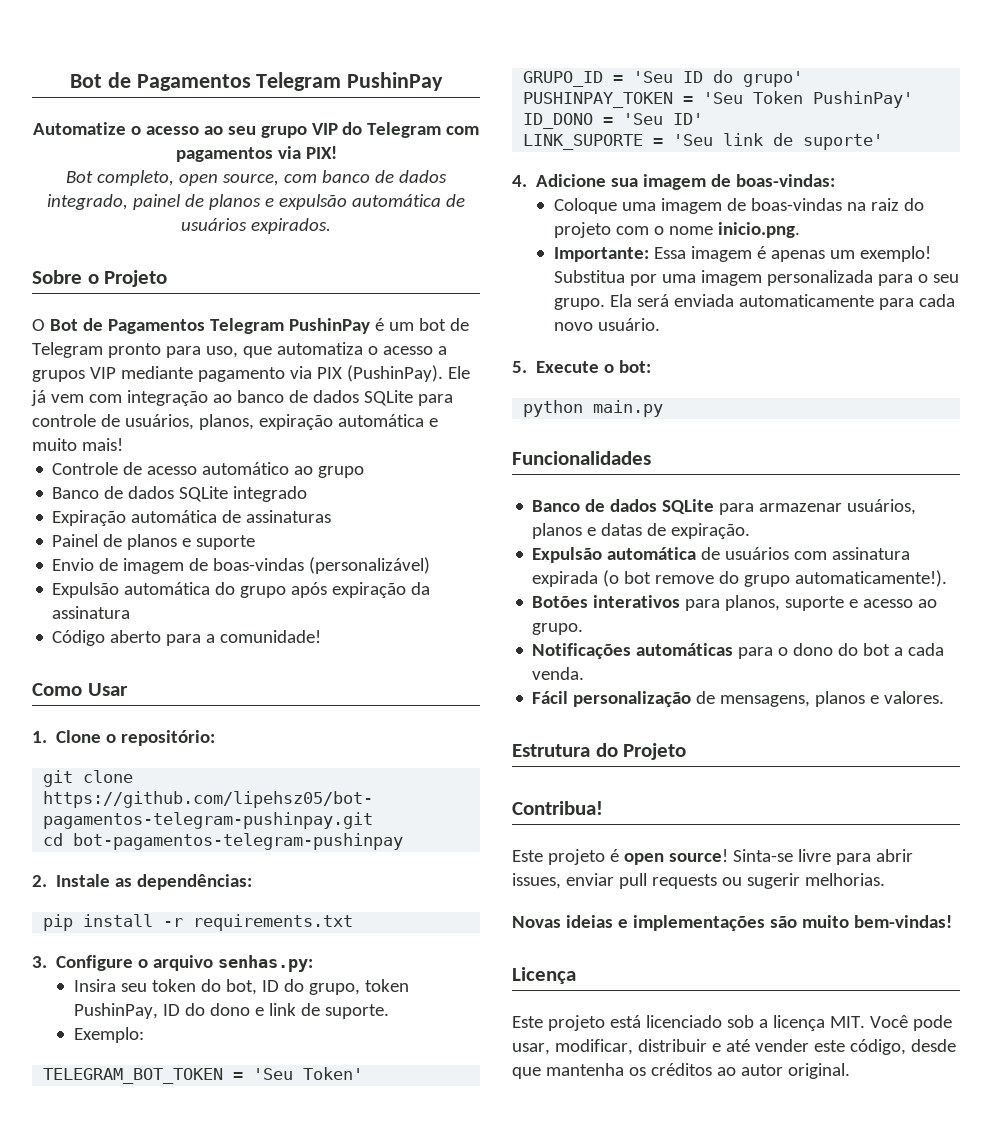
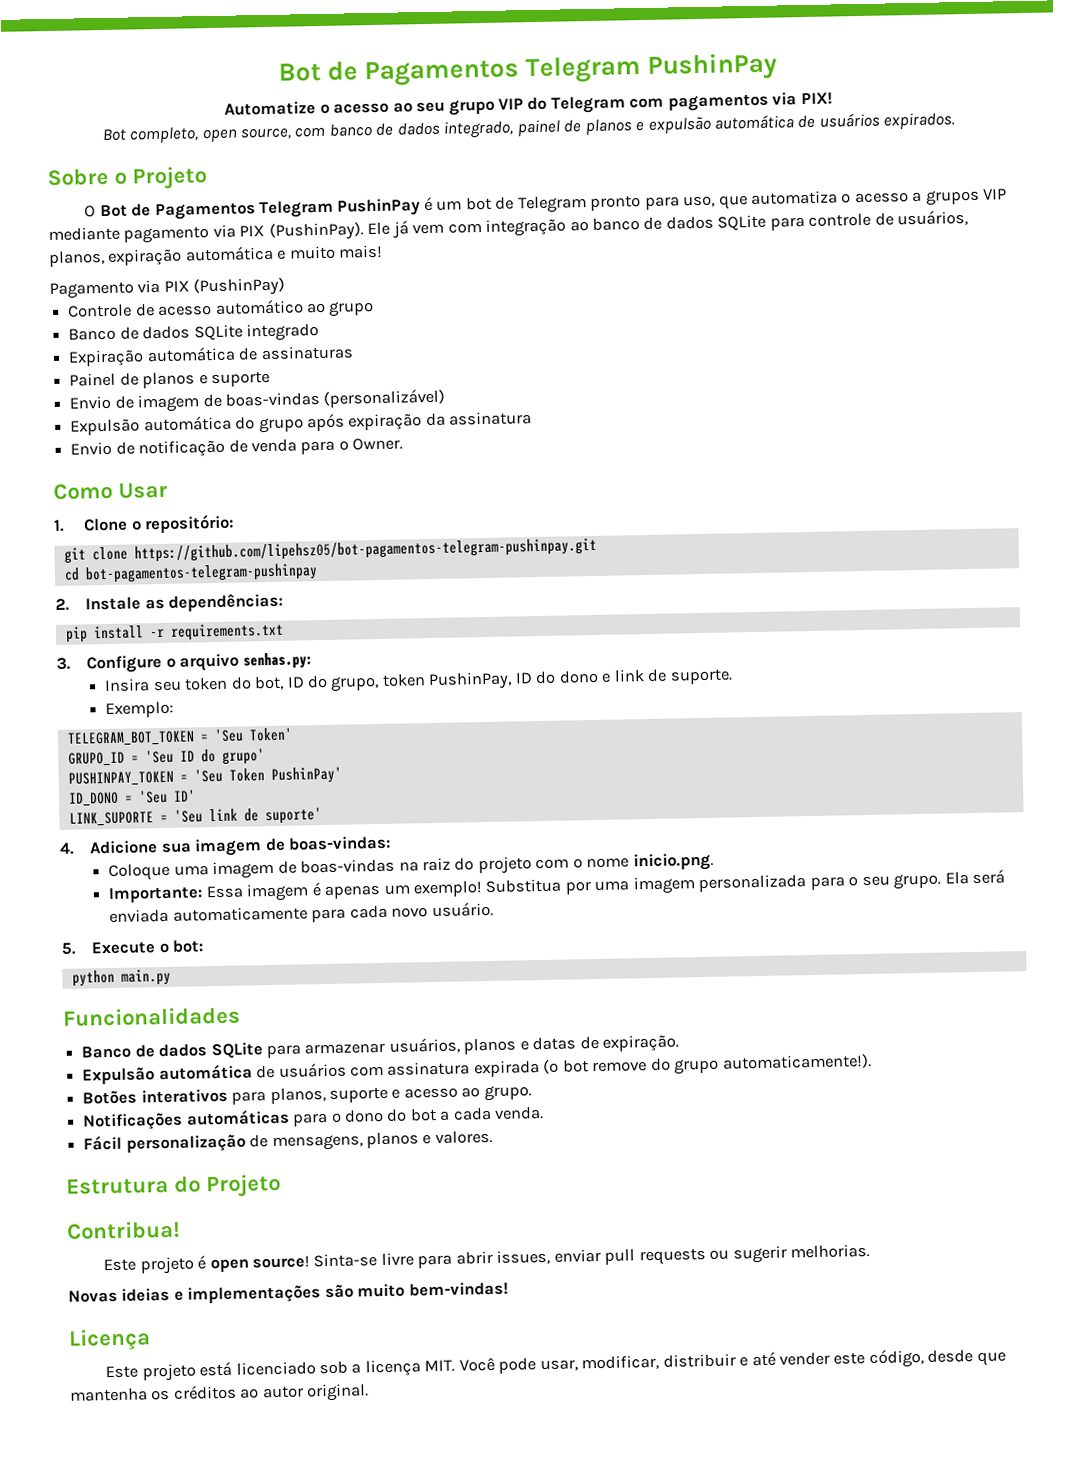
(123, 444) none -> [49,277,286,299] // Pagamento via PIX (PushinPay)
[52,630,322,646] Código aberto para a comunidade! -> [70,437,404,458] Envio de notificação de venda para o Owner.

